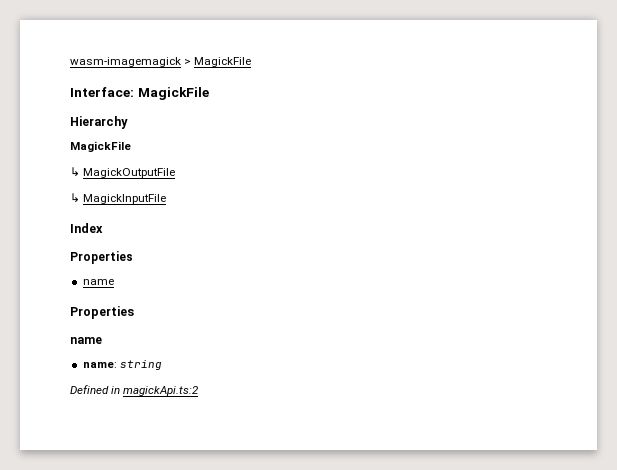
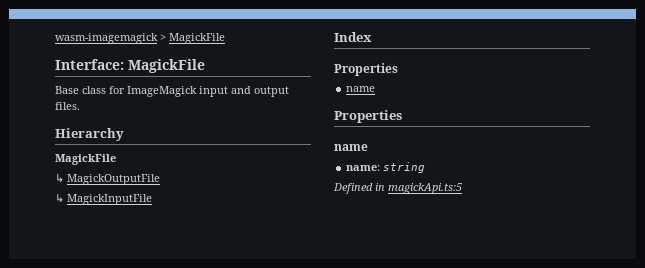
(209, 93) none -> [55,86,289,97] [55,102,80,110] // Base class for ImageMagick input and output files.
[123,386,199,396] magickApi.ts:2 -> [388,183,462,194] magickApi.ts:5

